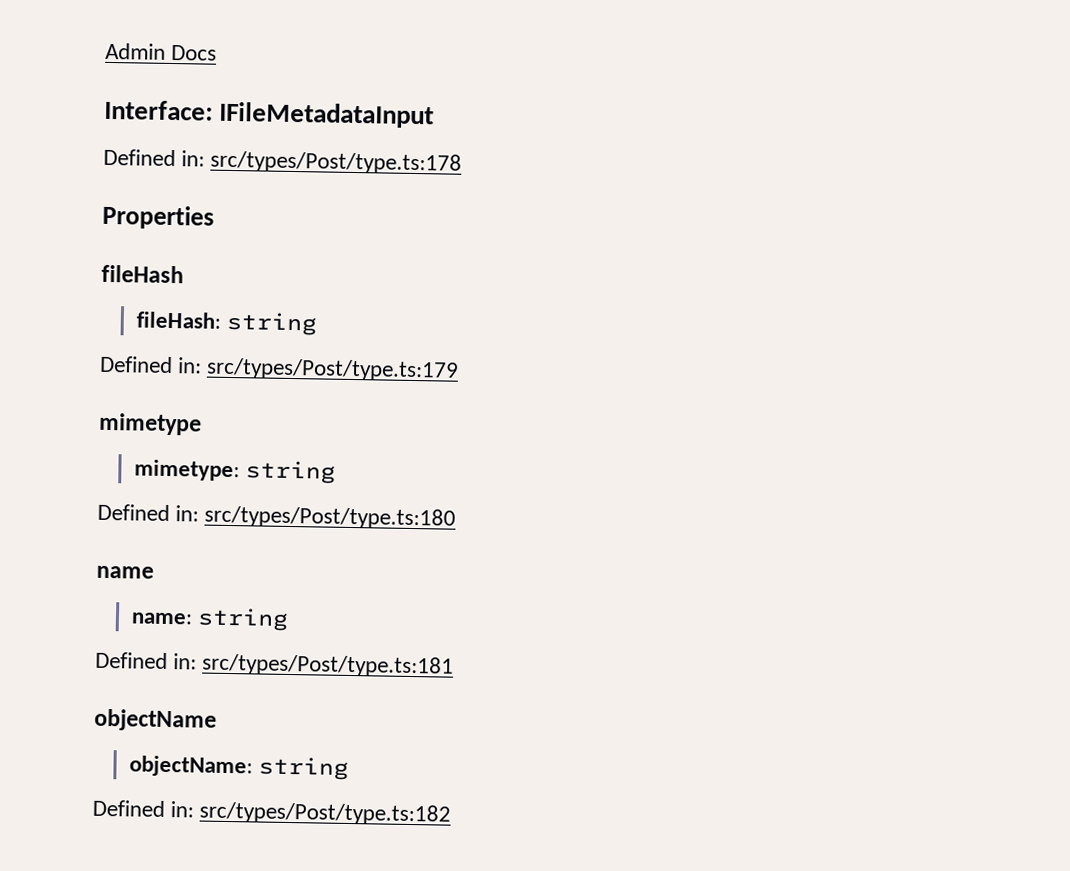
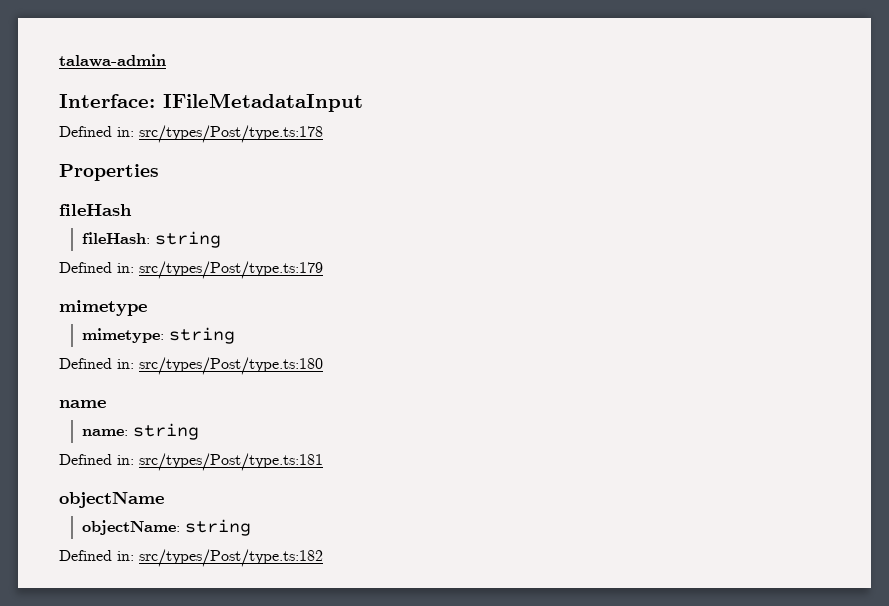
[105,42,218,61] Admin Docs -> [59,54,166,67] talawa-admin

